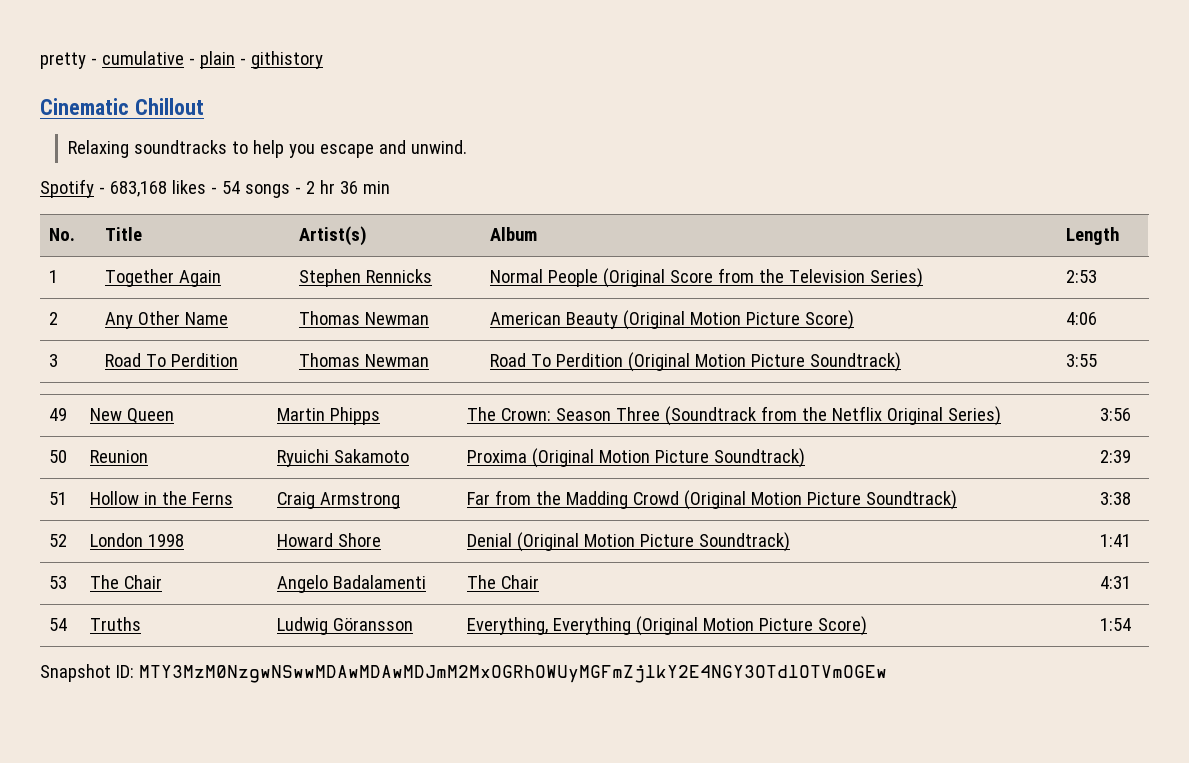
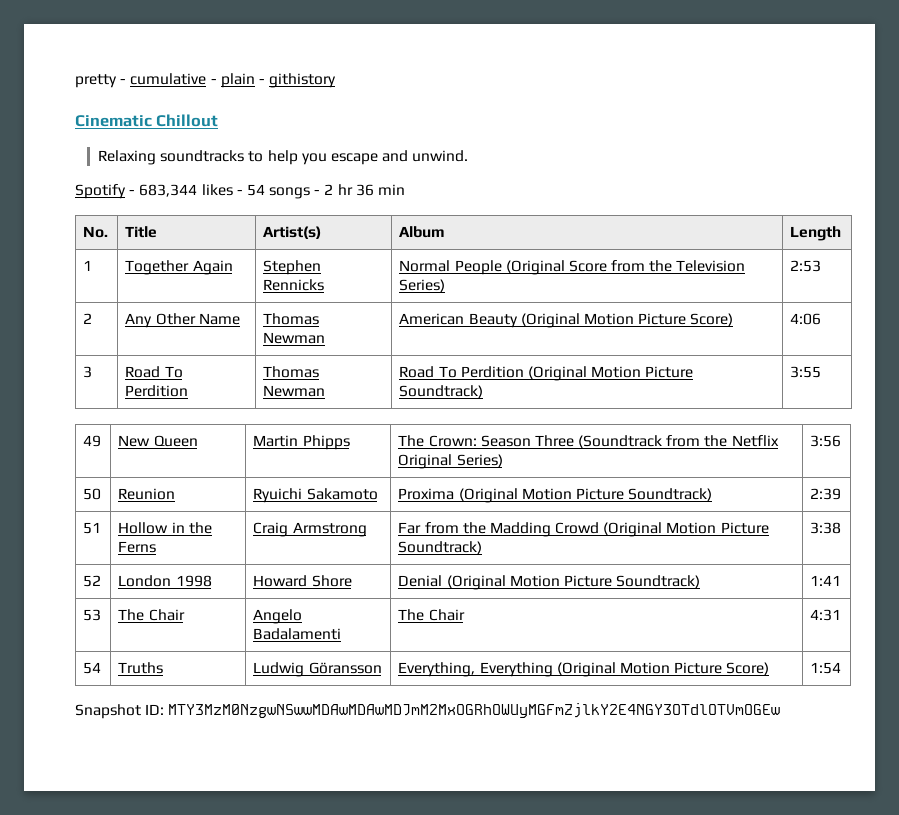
[109,181,167,197] 683,168 -> [139,184,198,197] 683,344

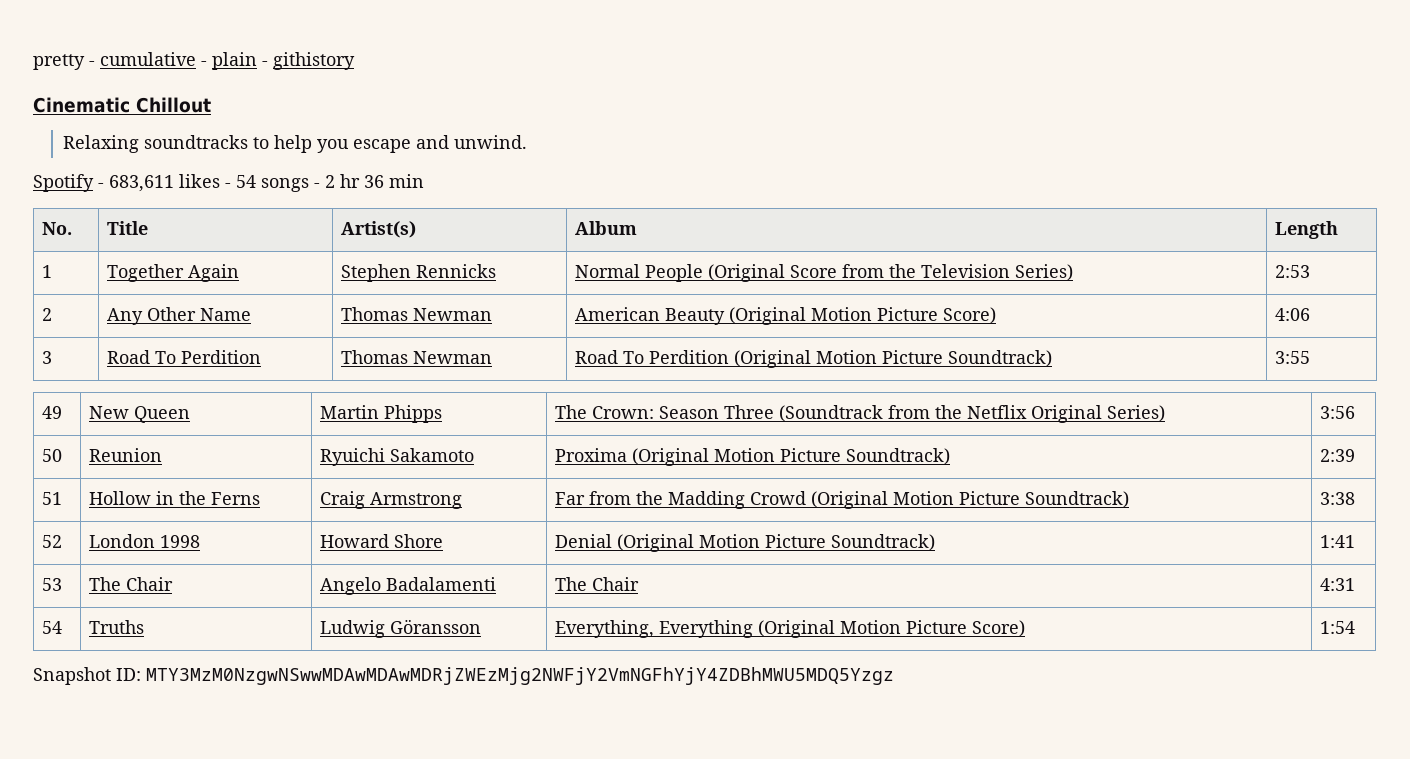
[139,184,198,197] 683,344 -> [109,175,174,192] 683,611
[168,703,781,718] MTY3MzM0NzgwNSwwMDAwMDAwMDJmM2MxOGRhOWUyMGFmZjlkY2E4NGY3OTdlOTVmOGEw -> [146,667,894,685] MTY3MzM0NzgwNSwwMDAwMDAwMDRjZWEzMjg2NWFjY2VmNGFhYjY4ZDBhMWU5MDQ5Yzgz

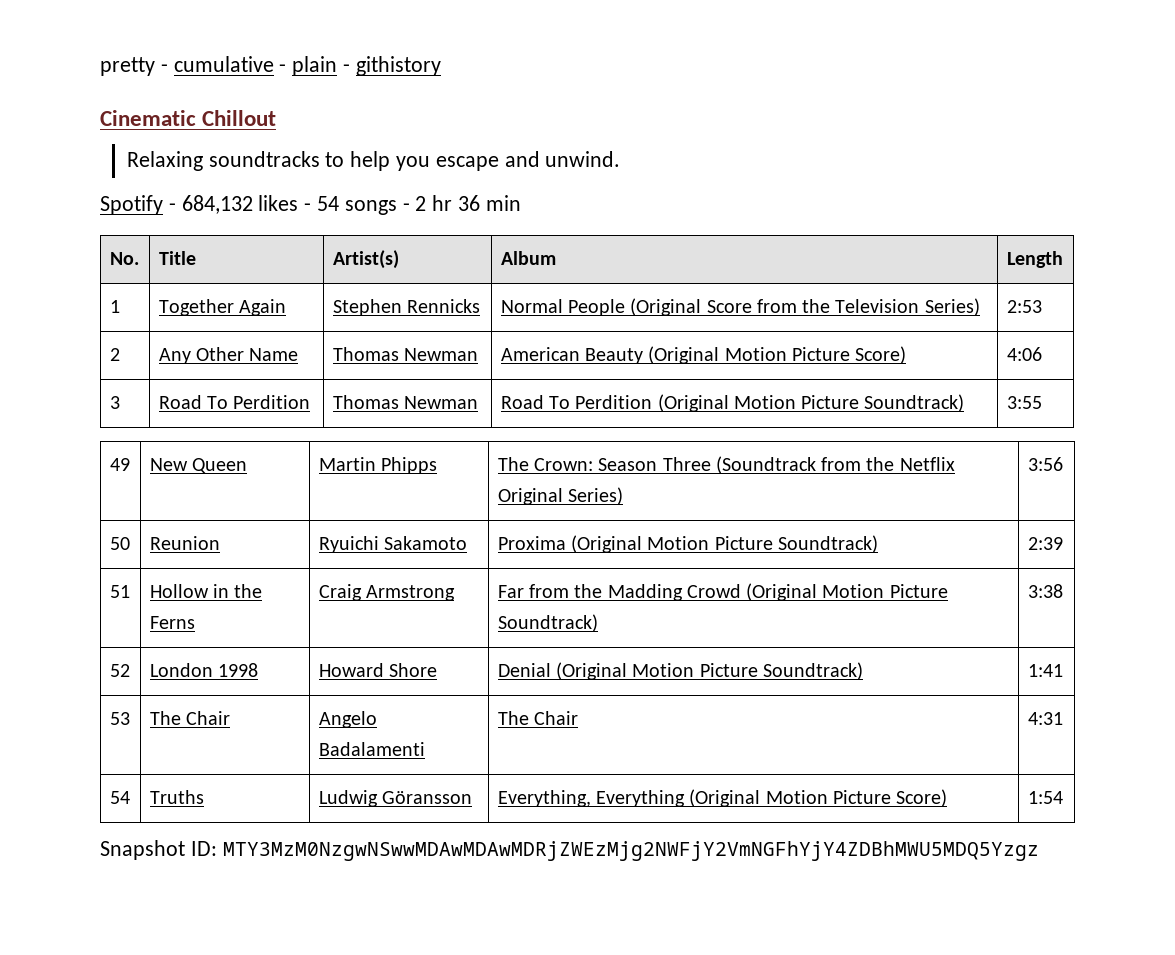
[109,175,174,192] 683,611 -> [181,195,253,214] 684,132

